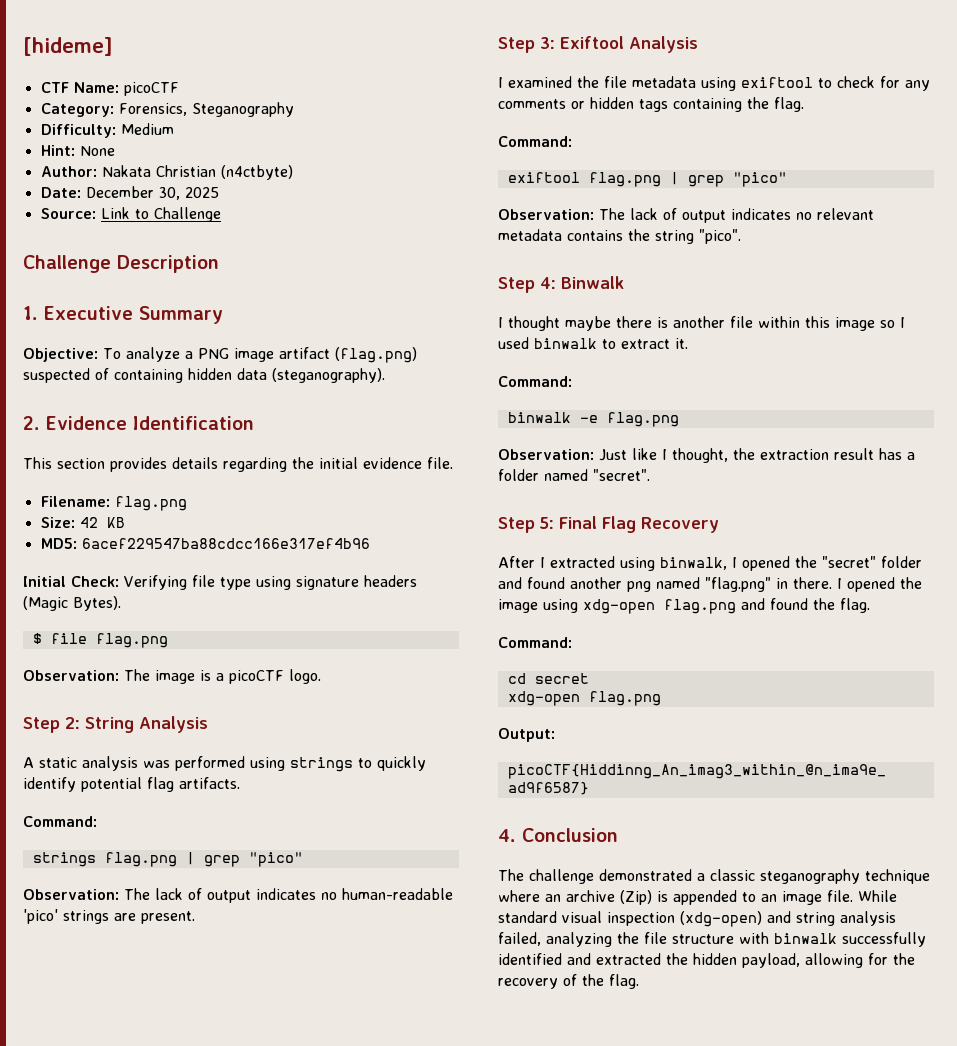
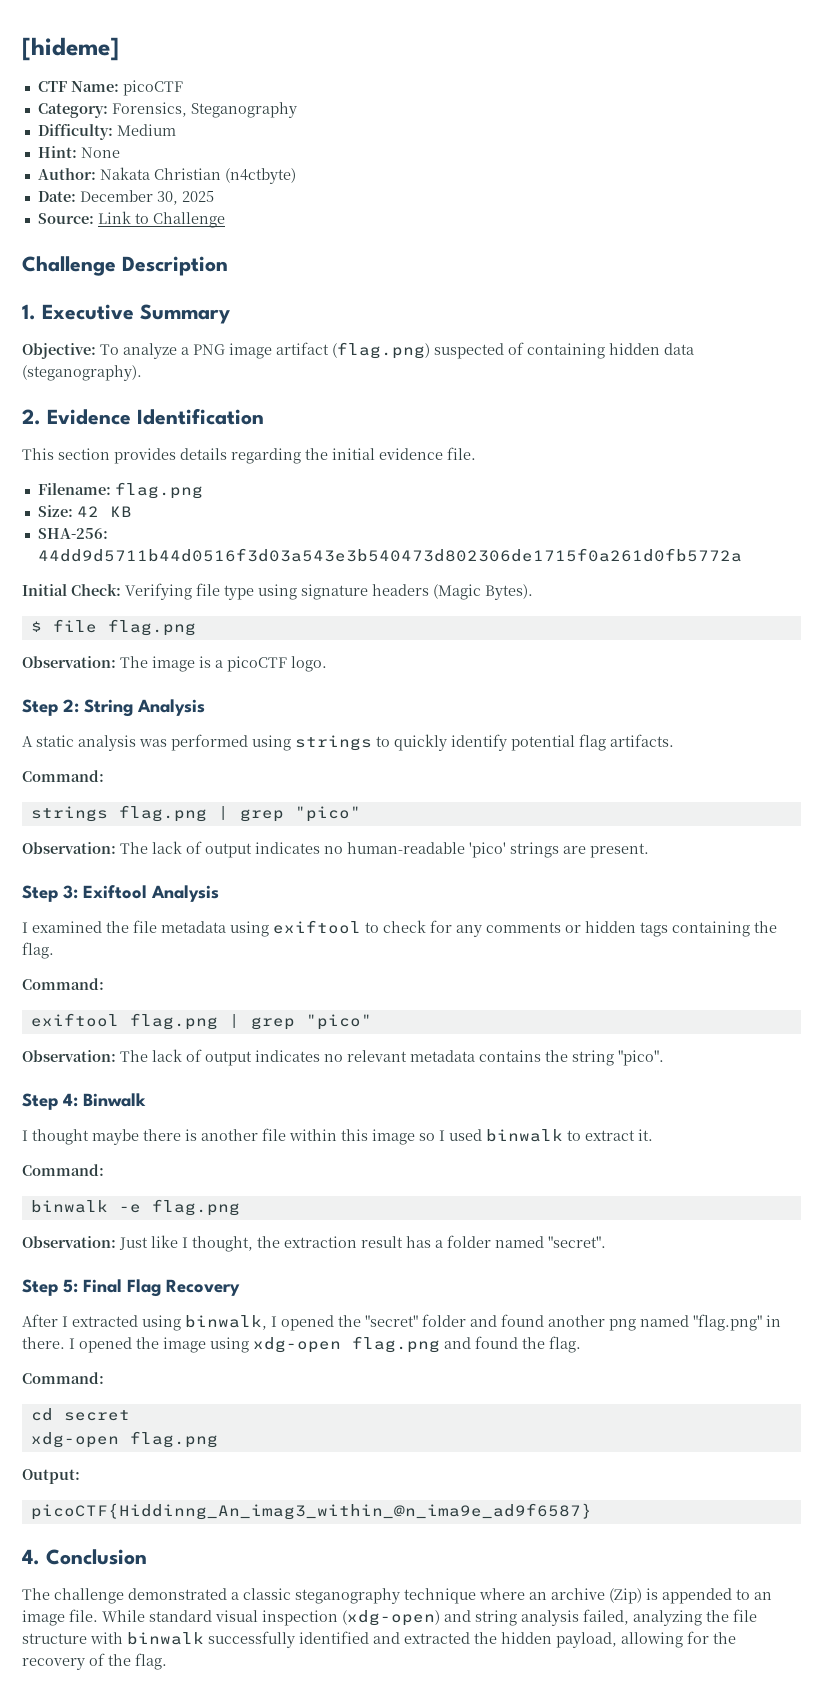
[40,538,370,549] MD5: 6acef229547ba88cdcc166e317ef4b96 -> [37,528,108,539] [37,548,742,562] SHA-256: 44dd9d5711b44d0516f3d03a543e3b540473d802306de1715f0a261d0fb5772a

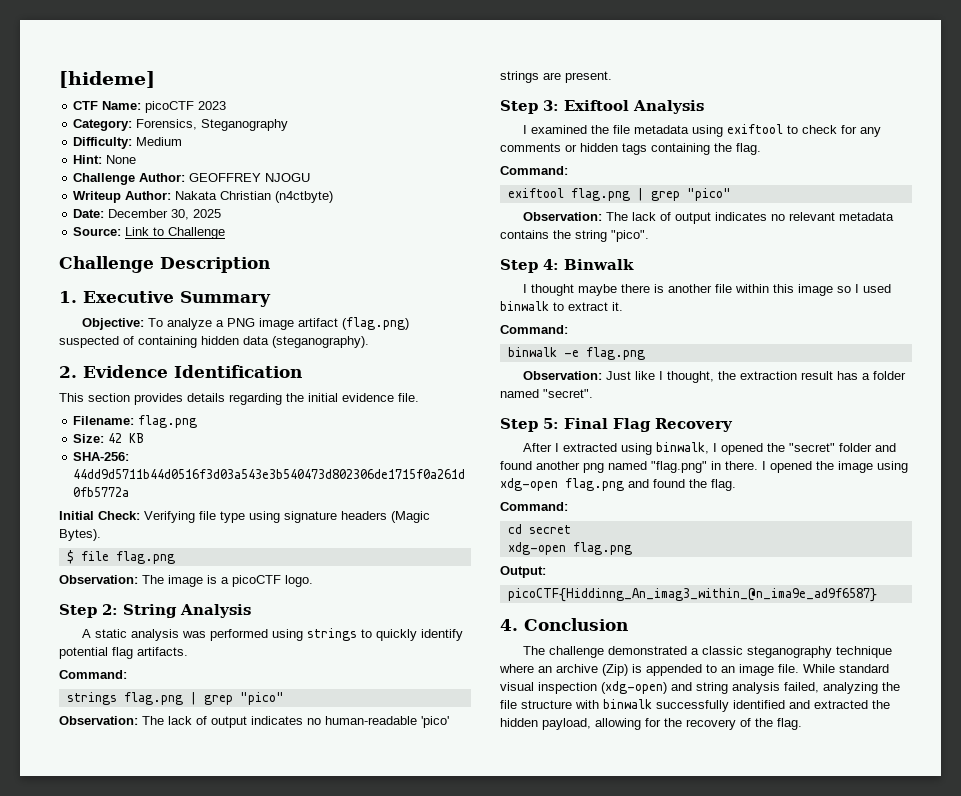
(183, 88) none -> [198,101,227,110] 2023
(120, 152) none -> [73,173,311,185] [73,191,122,203] Challenge Author: GEOFFREY NJOGU // Writeup

